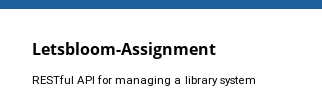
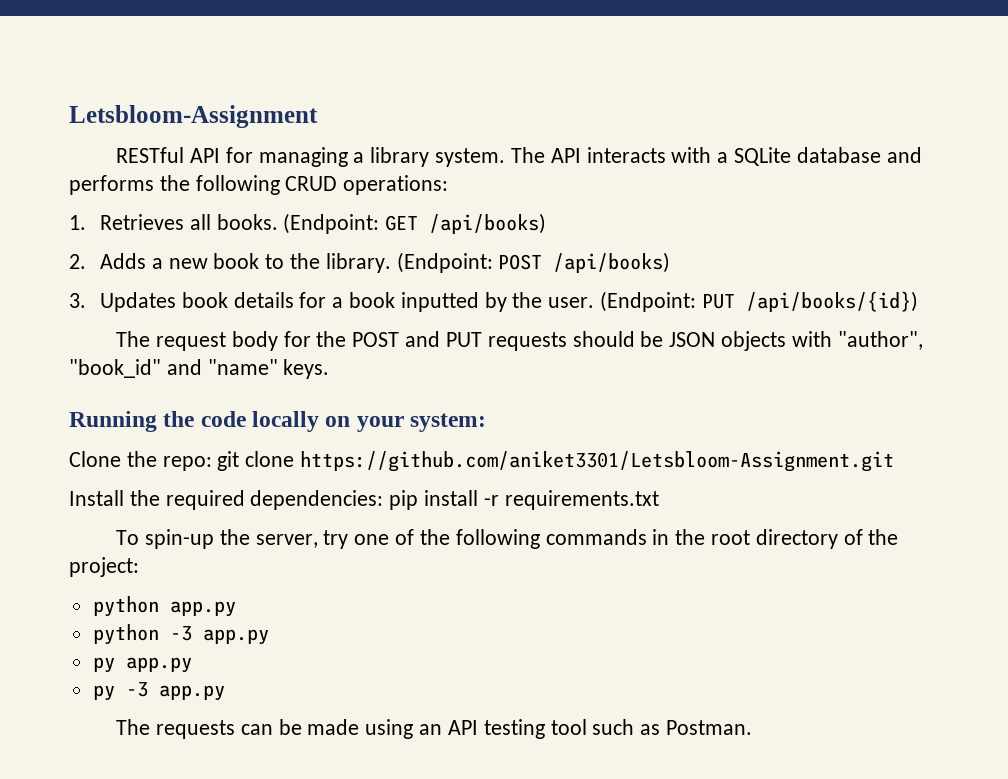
[219,76,256,86] system -> [435,147,922,167] [69,175,449,195] [69,213,547,234] [69,252,671,273] [69,291,918,312] [116,331,923,351] [69,359,330,379] [69,411,487,432] [69,451,895,472] [69,490,659,510] [116,529,899,549] [69,557,139,577] [92,596,236,617] [92,624,269,645] [92,657,192,673] [92,682,225,701] [116,719,752,739] system. The API interacts with a SQLite database and performs the following CRUD operations: // 1. Retrieves all books. (Endpoint: GET /api/books) // 2. Adds a new book to the library. (Endpoint: POST /api/books) // 3. Updates book details for a book inputted by the user. (Endpoint: PUT /api/books/{id}) // The request body for the POST and PUT requests should be JSON objects with "author", "book_id" and "name" keys. // Running the code locally on your system: // Clone the repo: git clone https://github.com/aniket3301/Letsbloom-Assignment.git // Install the required dependencies: pip install -r requirements.txt // To spin-up the server, try one of the following commands in the root directory of the project: // python app.py // python -3 app.py // py app.py // py -3 app.py // The requests can be made using an API testing tool such as Postman.

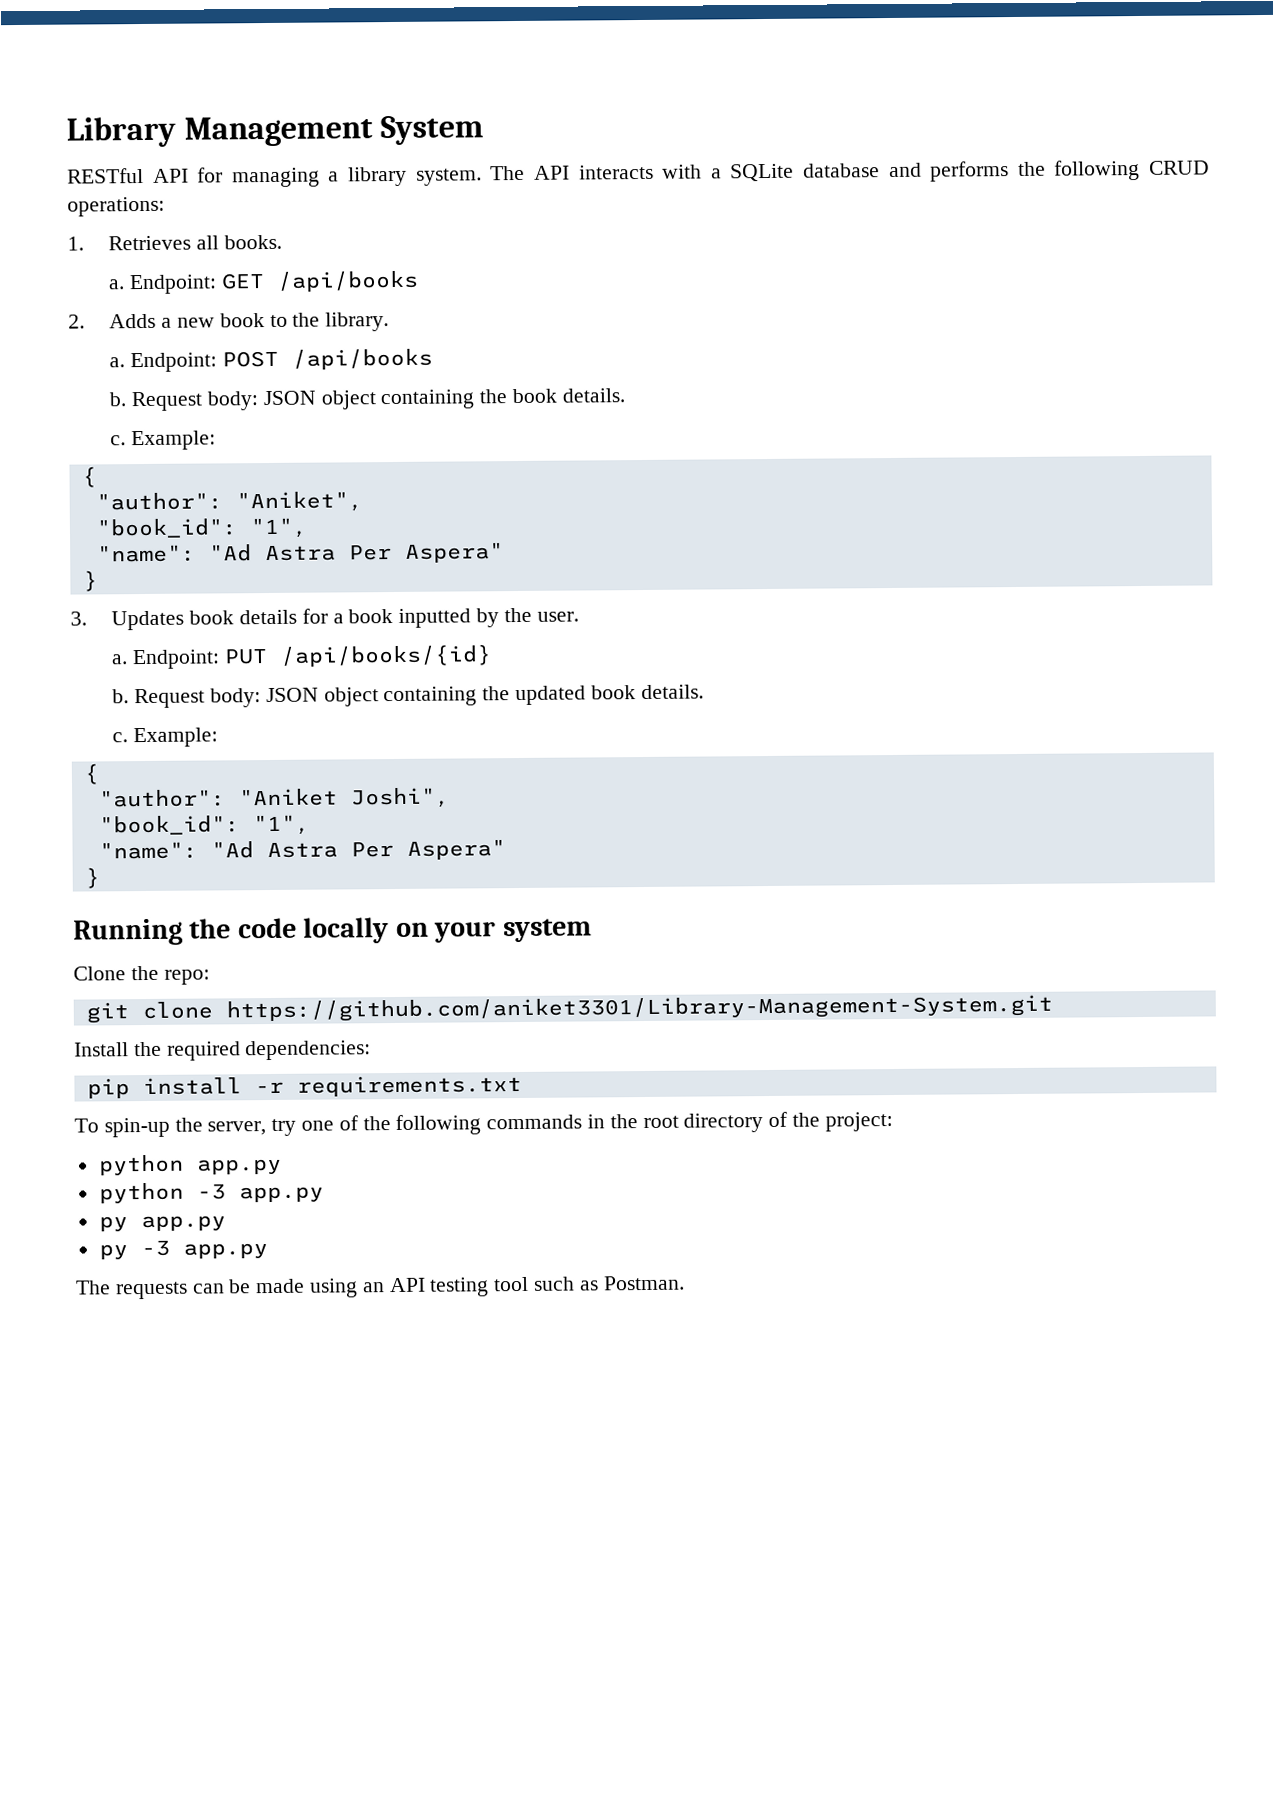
[69,105,318,128] Letsbloom-Assignment -> [66,115,485,148] Library Management System
[283,213,547,234] (Endpoint: GET /api/books) -> [108,270,420,295] // a. Endpoint: GET /api/books
[396,252,671,273] (Endpoint: POST /api/books) -> [109,348,434,373] [109,388,625,412] [110,430,217,451] [81,466,97,488] [95,491,363,513] [95,517,308,539] [96,542,504,563] [82,570,98,592] // a. Endpoint: POST /api/books // b. Request body: JSON object containing the book details. // c. Example: // { // "author": "Aniket", // "book_id": "1", // "name": "Ad Astra Per Aspera" // }
[600,291,918,312] [116,331,923,351] [69,359,330,379] (Endpoint: PUT /api/books/{id}) // The request body for the POST and PUT requests should be JSON objects with "author", "book_id" and "name" keys. -> [111,644,493,670] [112,684,704,709] [112,727,219,748] [83,763,100,785] [98,787,450,809] [98,814,310,836] [98,839,506,860] [84,867,100,889] // a. Endpoint: PUT /api/books/{id} // b. Request body: JSON object containing the updated book details. // c. Example: // { // "author": "Aniket Joshi", // "book_id": "1", // "name": "Ad Astra Per Aspera" // }
[410,413,487,432] system: -> [502,918,592,943] system
(212, 463) none -> (210, 977) //
[300,451,895,472] https://github.com/aniket3301/Letsbloom-Assignment.git -> [225,994,1053,1023] https://github.com/aniket3301/Library-Management-System.git
(384, 500) none -> (372, 1050) //

